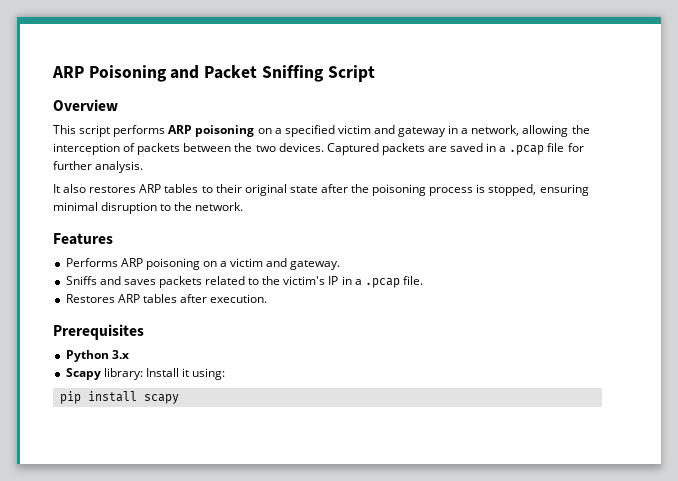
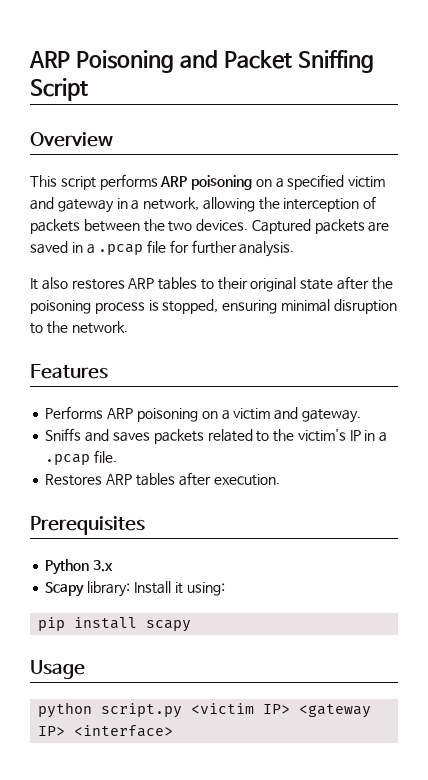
(179, 399) none -> [30,660,85,679] [38,702,372,718] [38,725,174,737] // Usage // python script.py <victim IP> <gateway IP> <interface>

